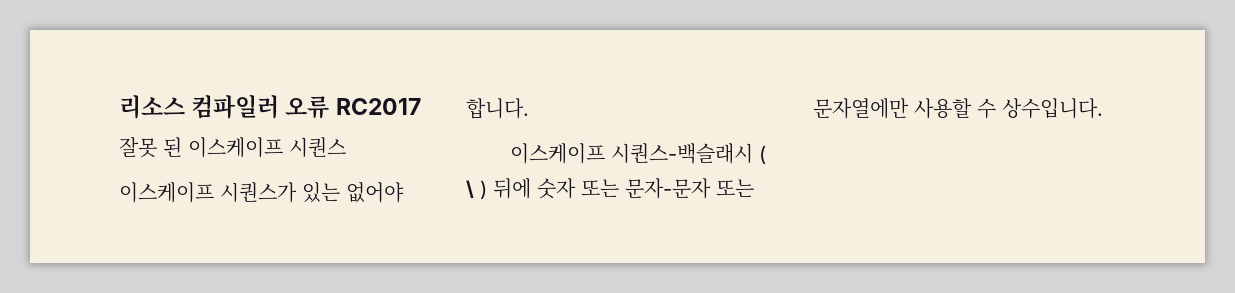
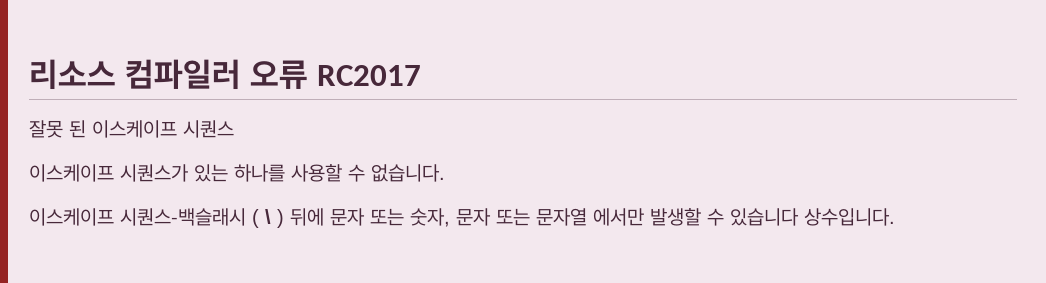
[346,182,404,203] [466,98,529,119] 없어야 합니다. -> [234,164,445,182] 하나를 사용할 수 없습니다.
[537,178,754,199] [813,98,996,119] 숫자 또는 문자-문자 또는 문자열에만 사용할 수 -> [330,208,799,227] 문자 또는 숫자, 문자 또는 문자열 에서만 발생할 수 있습니다

